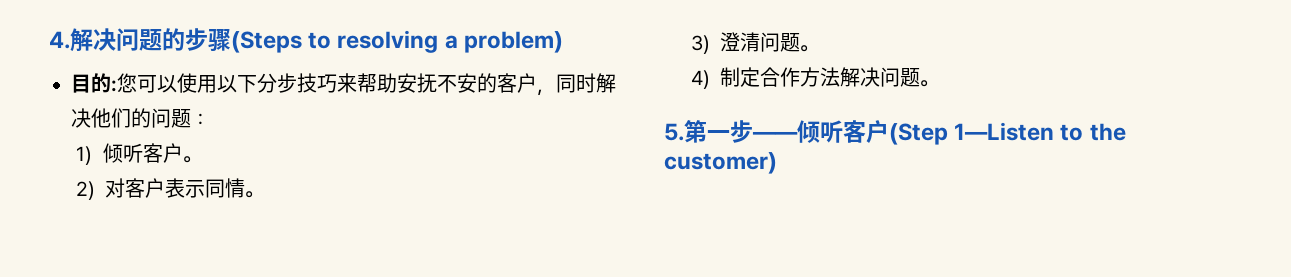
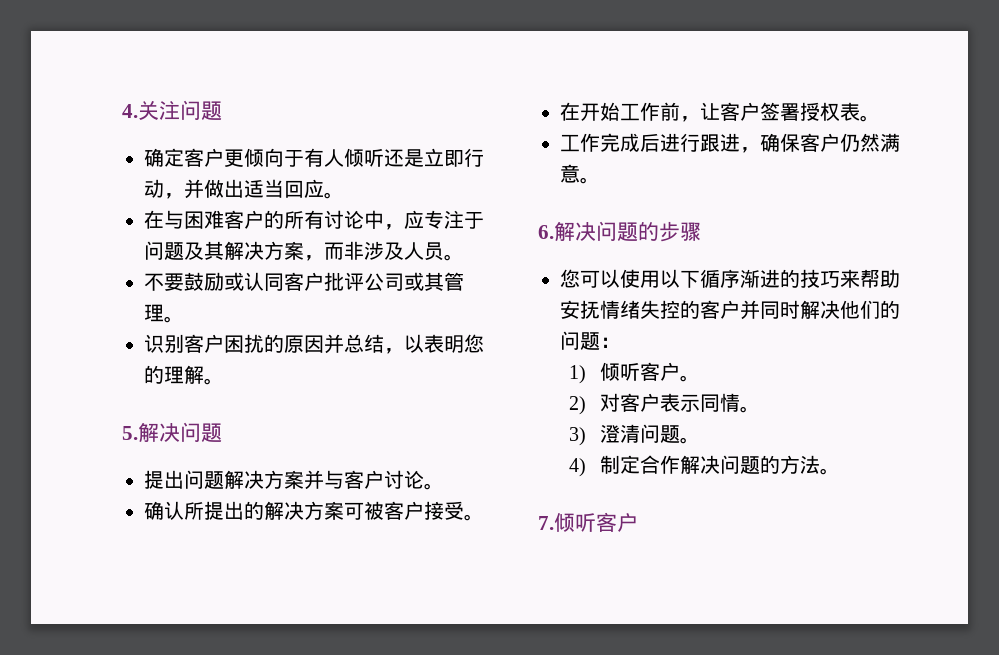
[70,28,563,53] [71,73,117,93] 解决问题的步骤(Steps to resolving a problem) // 目的: -> [138,100,222,121] [144,148,484,167] [144,179,344,199] [144,210,484,230] [144,241,464,261] [144,272,464,291] [144,304,184,323] [144,334,484,354] [144,365,224,385] [122,422,222,443] [144,470,444,490] [144,501,484,521] [560,102,880,122] [560,133,900,153] [560,164,600,184] [538,221,701,242] 关注问题 // 确定客户更倾向于有人倾听还是立即行动，并做出适当回应。 // 在与困难客户的所有讨论中，应专注于问题及其解决方案，而非涉及人员。 // 不要鼓励或认同客户批评公司或其管理。 // 识别客户困扰的原因并总结，以表明您的理解。 // 5.解决问题 // 提出问题解决方案并与客户讨论。 // 确认所提出的解决方案可被客户接受。 // 在开始工作前，让客户签署授权表。 // 工作完成后进行跟进，确保客户仍然满意。 // 6.解决问题的步骤 //
[257,73,297,93] 分步 -> [700,269,800,288] 循序渐进的
[437,73,556,96] 不安的客户， -> [600,300,760,320] 情绪失控的客户并
[799,67,939,87] [664,120,1126,145] [664,152,777,174] 方法解决问题。 // 5.第一步——倾听客户(Step 1—Listen to the customer) -> [680,455,841,475] [538,512,638,532] 解决问题的方法。 // 7.倾听客户

